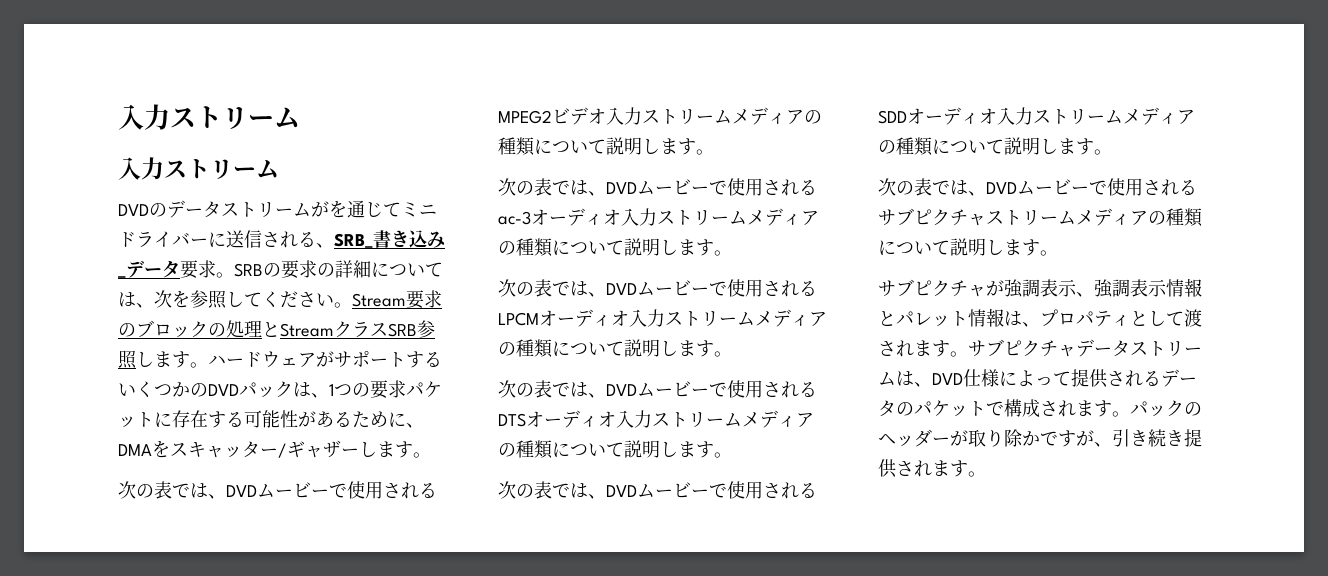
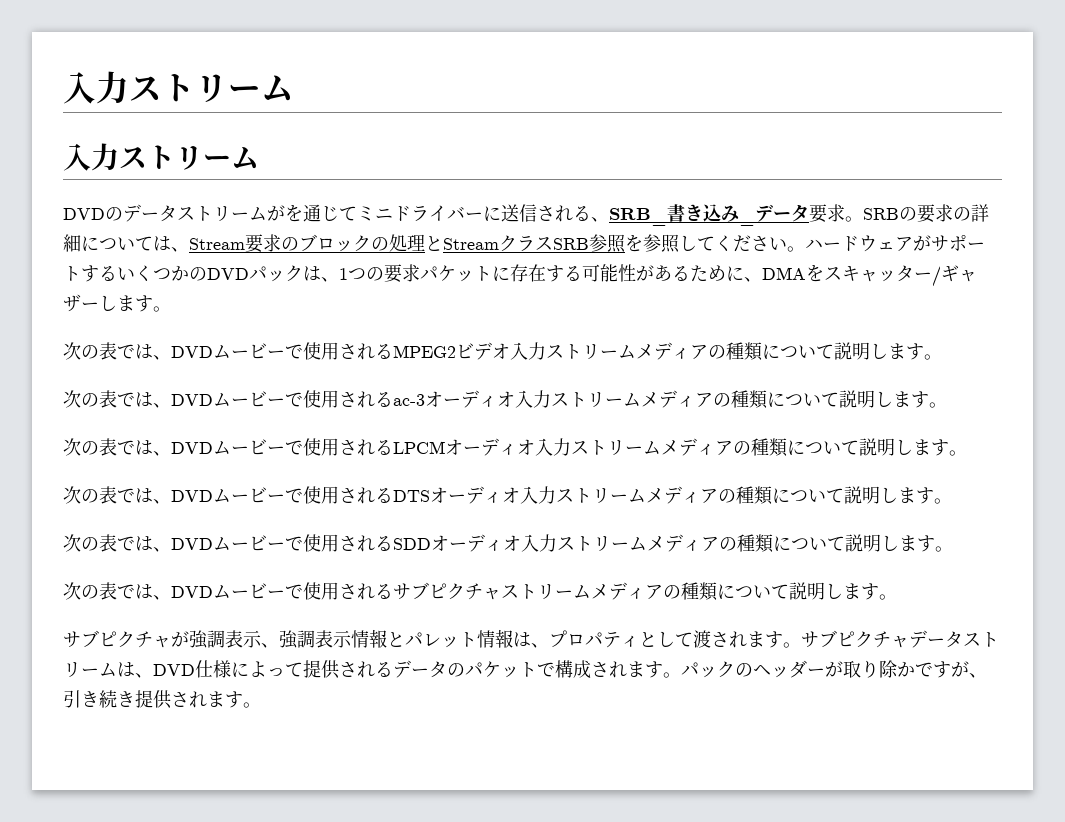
[154,290,352,309] 次を参照してください。 -> (189, 249) none
[136,351,190,368] します -> [625,234,787,253] を参照してください

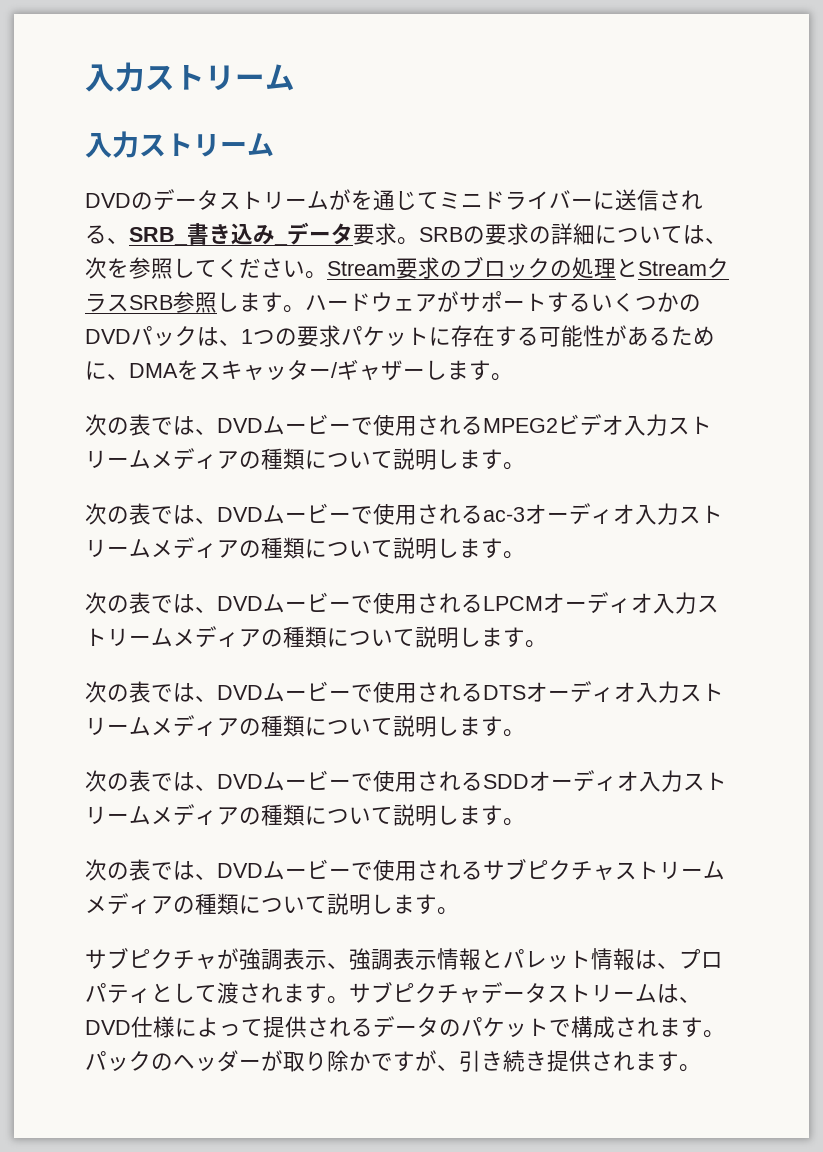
(189, 249) none -> [85,257,327,279] 次を参照してください。
[625,234,787,253] を参照してください -> [217,292,283,312] します

